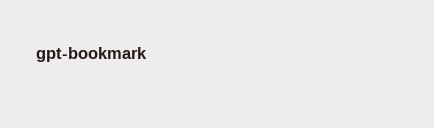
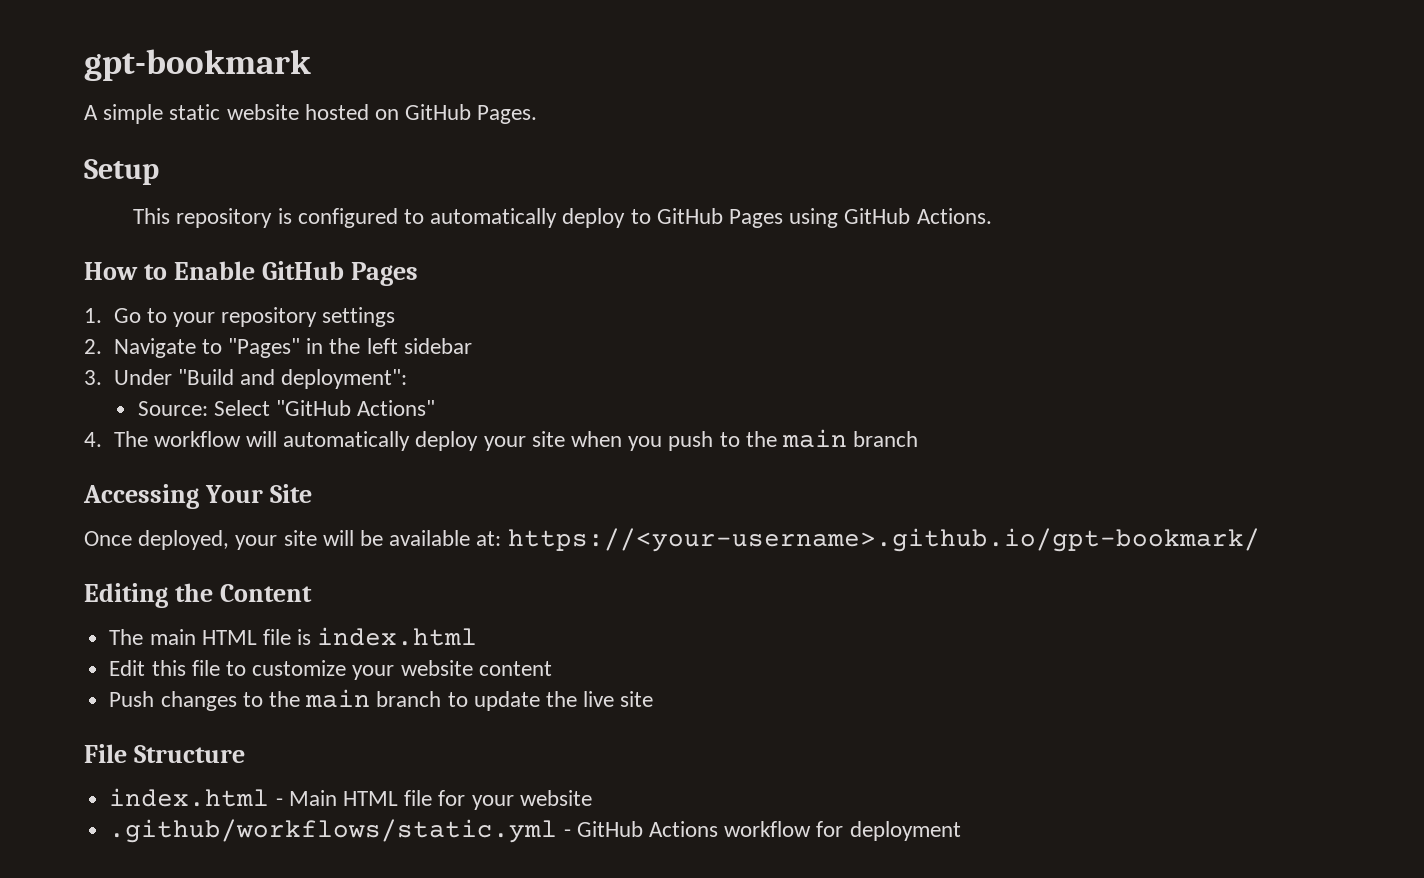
(147, 54) none -> [84,104,538,124] [84,159,159,185] [133,208,992,228] [84,261,418,286] [84,307,396,327] [84,338,472,358] [84,369,408,389] [137,400,436,416] [84,429,919,451] [83,484,312,509] [84,528,1260,552] [84,583,312,608] [109,627,478,646] [109,660,552,680] [109,689,654,711] [84,744,245,763] [109,788,592,810] [109,819,961,843] // A simple static website hosted on GitHub Pages. // Setup // This repository is configured to automatically deploy to GitHub Pages using GitHub Actions. // How to Enable GitHub Pages // 1. Go to your repository settings // 2. Navigate to "Pages" in the left sidebar // 3. Under "Build and deployment": // Source: Select "GitHub Actions" // 4. The workflow will automatically deploy your site when you push to the main branch // Accessing Your Site // Once deployed, your site will be available at: https://<your-username>.github.io/gpt-bookmark/ // Editing the Content // The main HTML file is index.html // Edit this file to customize your website content // Push changes to the main branch to update the live site // File Structure // index.html - Main HTML file for your website // .github/workflows/static.yml - GitHub Actions workflow for deployment

